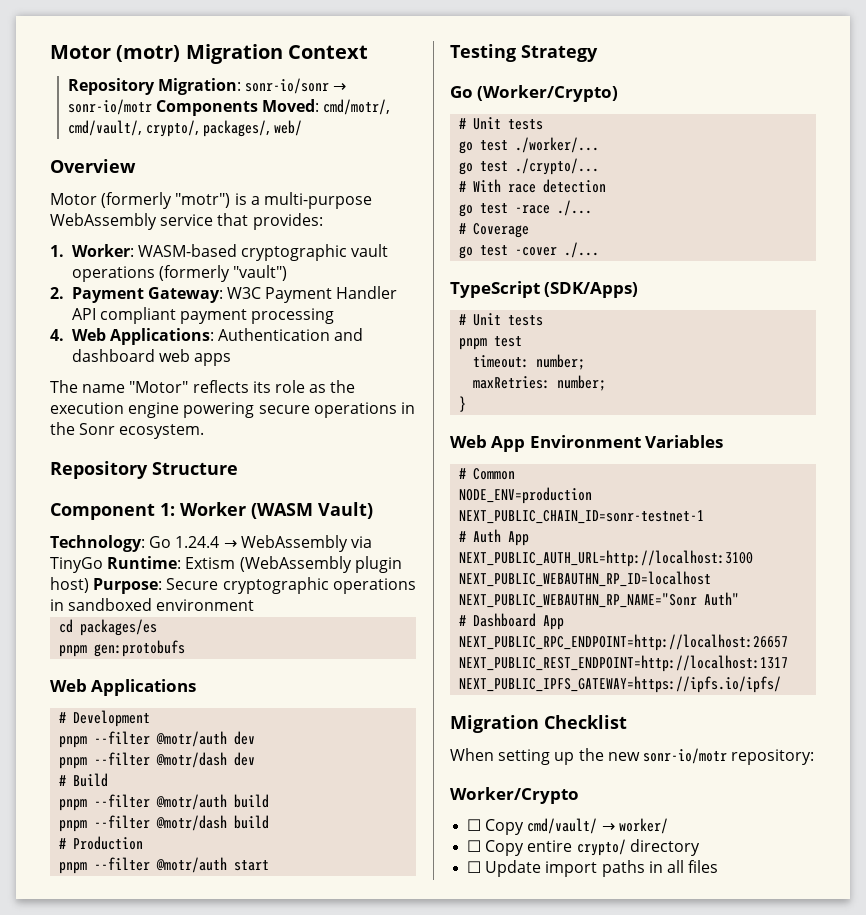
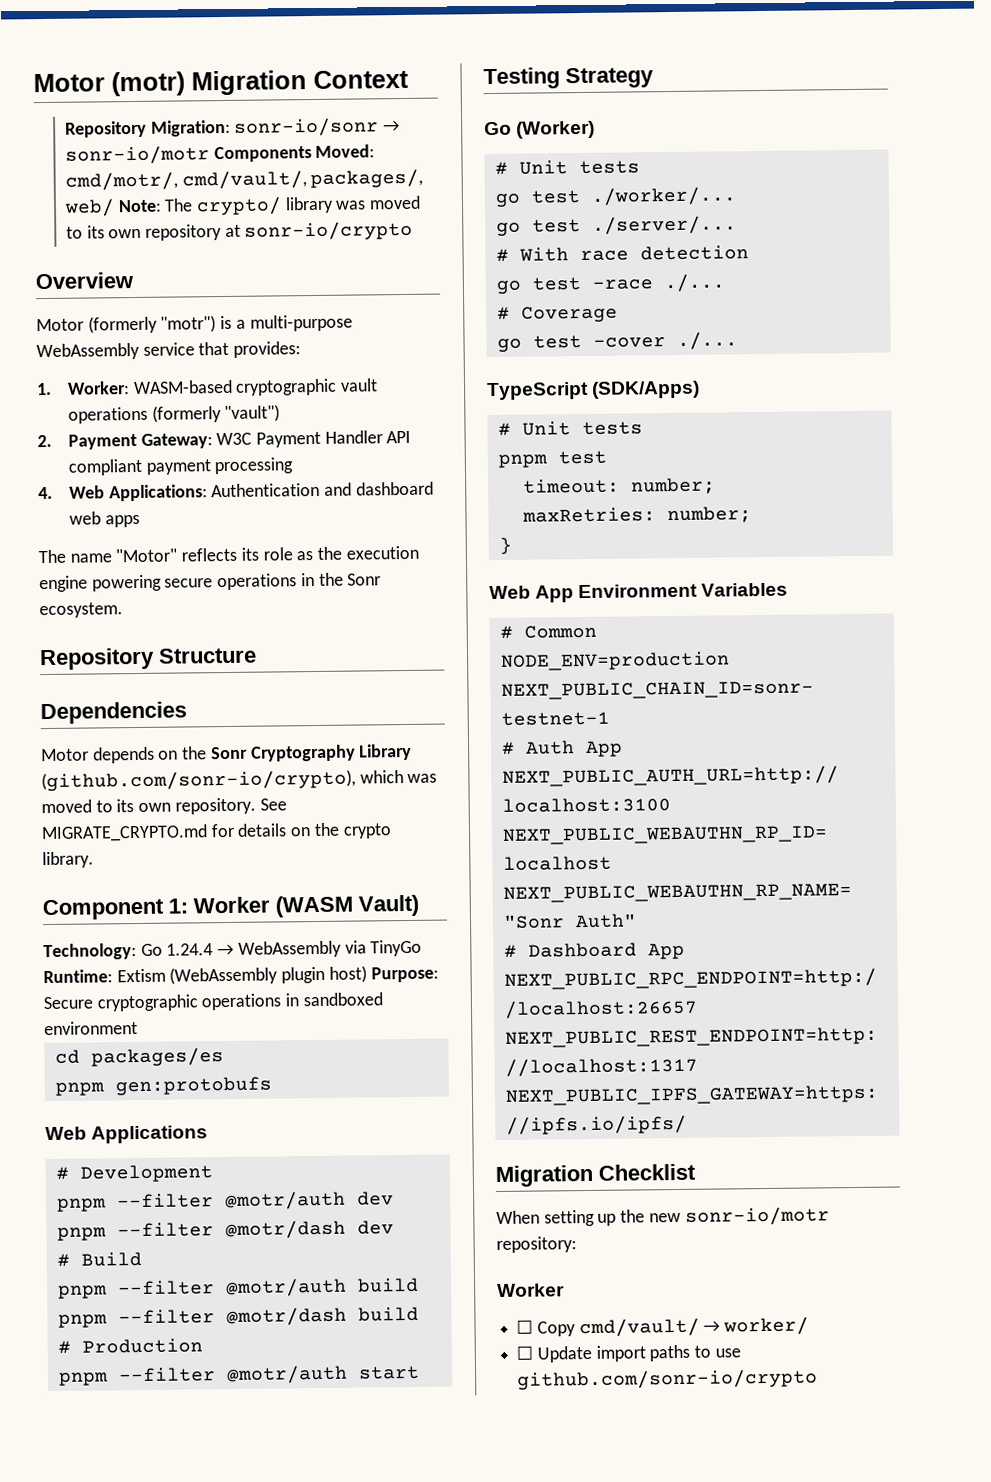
[146,120,200,137] crypto/, -> (307, 180) none
(303, 128) none -> [117,195,422,216] [65,220,414,241] Note: The crypto/ library was moved to its own repository at sonr-io/crypto
(238, 468) none -> [40,701,187,725] [41,743,413,764] [41,769,438,792] [41,797,287,815] [41,822,392,843] [42,851,94,869] // Dependencies // Motor depends on the Sonr Cryptography Library (github.com/sonr-io/crypto), which was moved to its own repository. See MIGRATE_CRYPTO.md for details on the crypto library.
[477,85,619,102] (Worker/Crypto) -> [516,120,596,139] (Worker)
[515,158,600,175] ./crypto/... -> [591,215,737,235] ./server/...
[450,787,579,804] Worker/Crypto -> [497,1283,565,1298] Worker
[467,839,700,856] // ☐ Copy entire crypto/ directory -> (810, 1326) none
[648,860,719,873] in all files -> [694,1345,741,1358] [517,1368,819,1390] to use github.com/sonr-io/crypto

